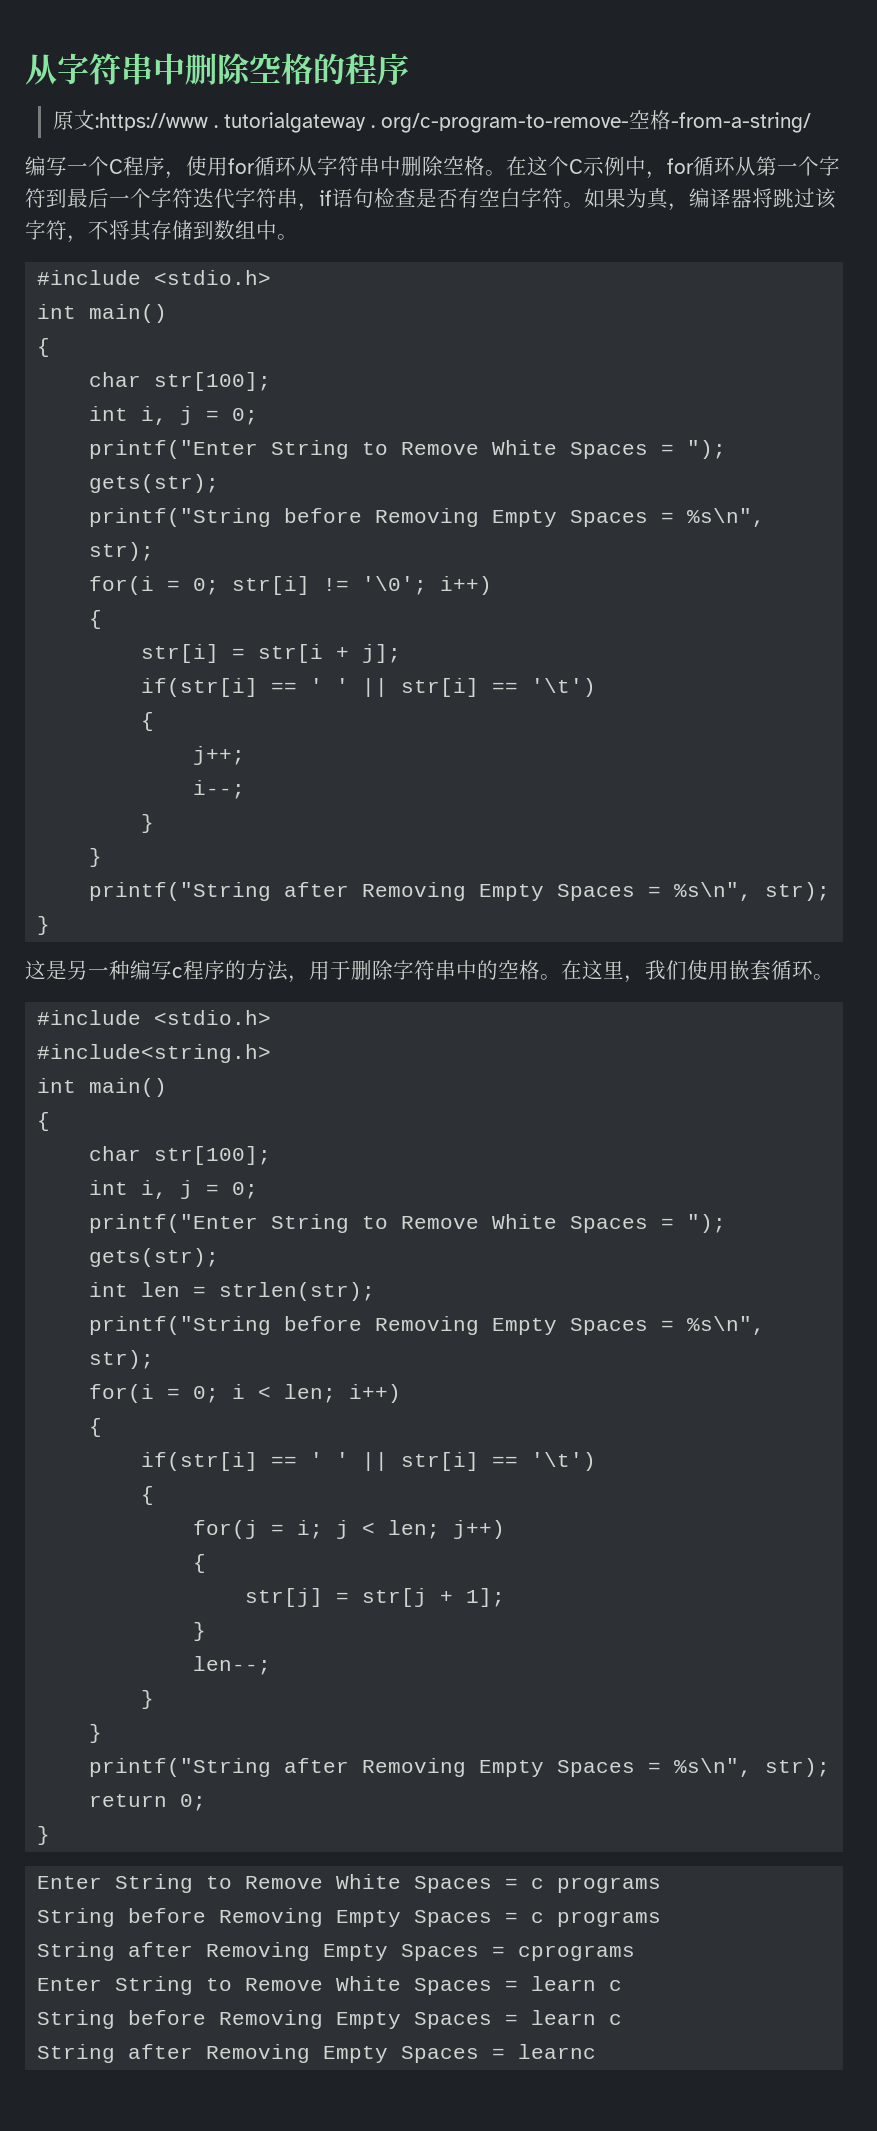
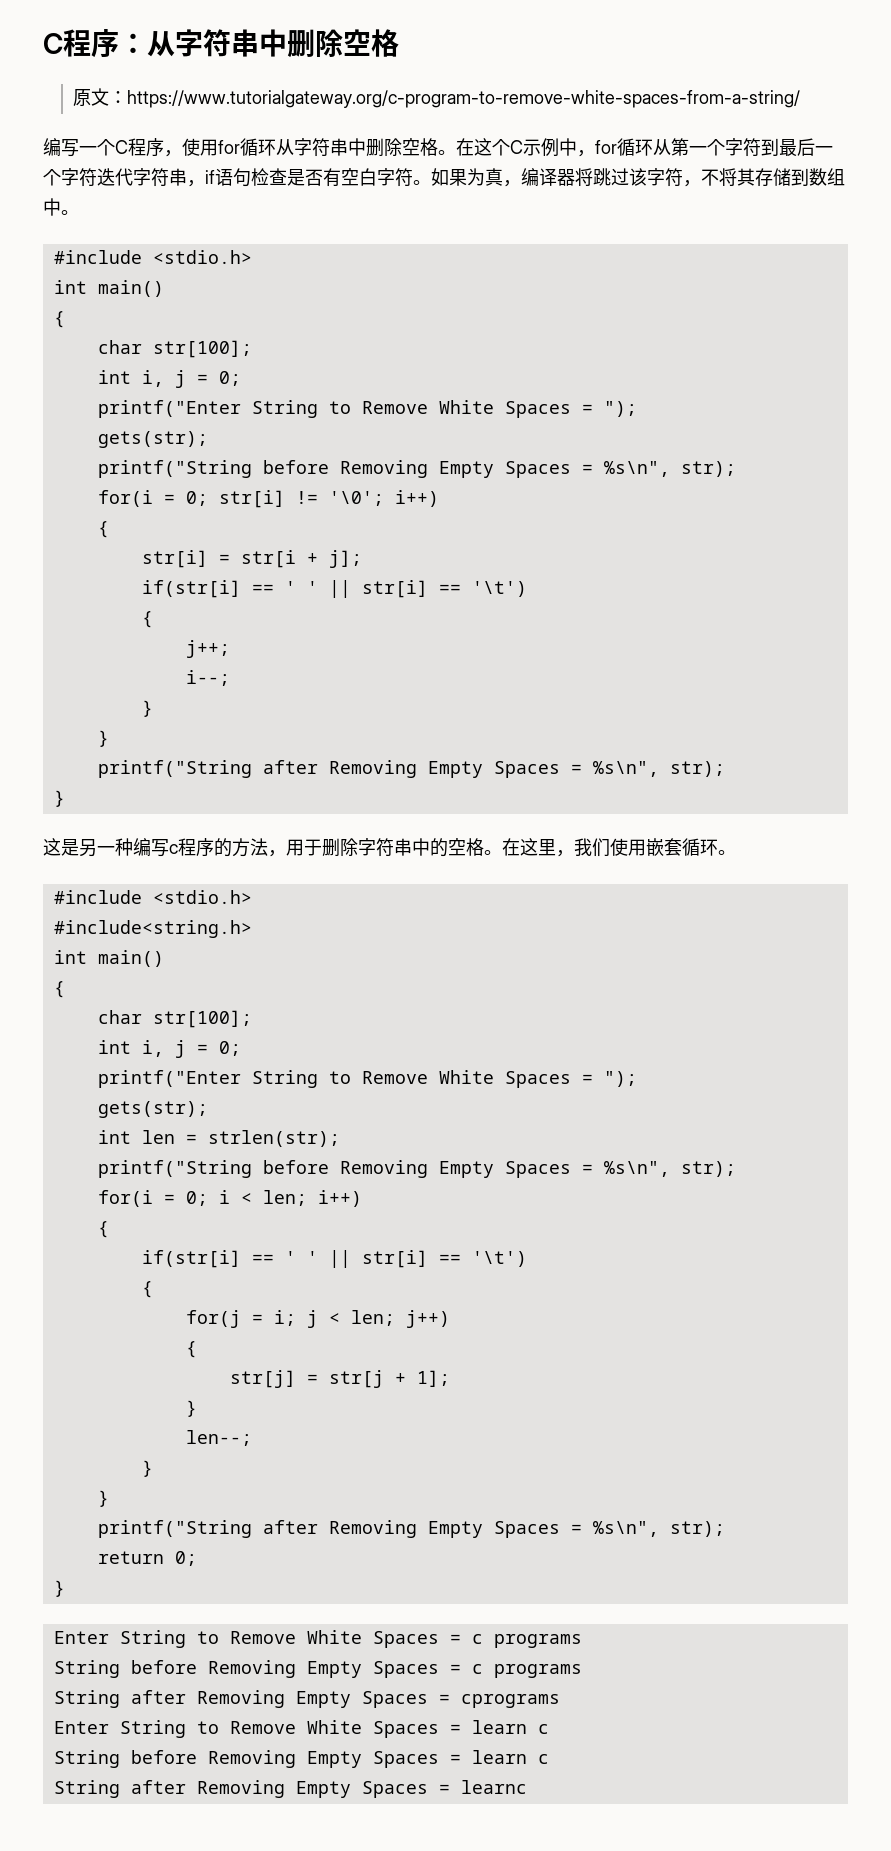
[25,53,409,85] 从字符串中删除空格的程序 -> [43,29,399,58] C程序：从字符串中删除空格
[94,110,811,133] :https://www . tutorialgateway . org/c-program-to-remove-空格-from-a-string/ -> [109,90,801,108] ：https://www.tutorialgateway.org/c-program-to-remove-white-spaces-from-a-string/

